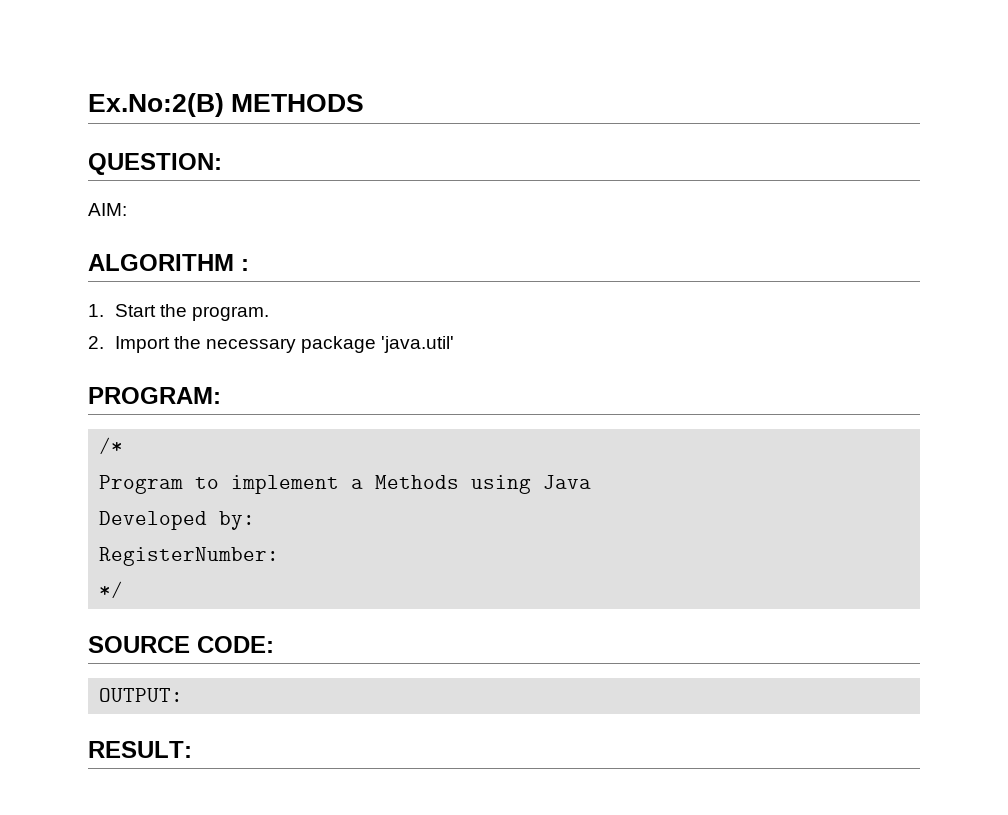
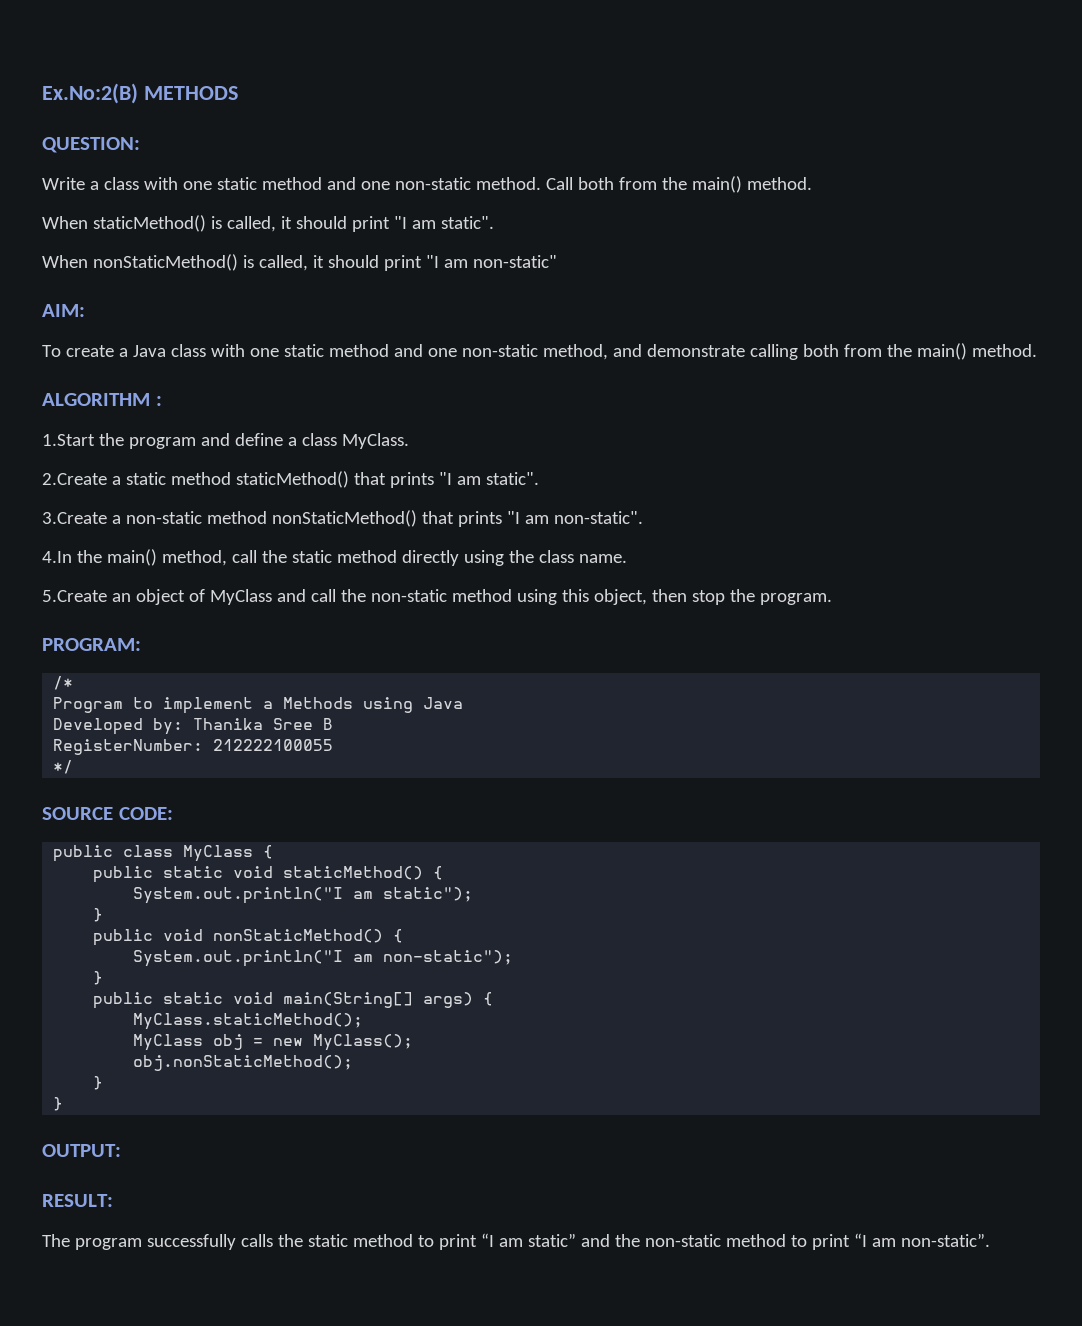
[88,203,127,216] [88,254,249,271] [88,304,269,321] [88,336,455,353] AIM: // ALGORITHM : // 1. Start the program. // 2. Import the necessary package 'java.util' -> [42,176,812,193] [42,215,494,232] [42,254,557,271] [42,304,85,317] [42,343,1037,360] [42,393,162,406] [42,433,409,449] [42,471,539,488] [42,510,643,527] [42,549,627,566] [42,589,832,605] Write a class with one static method and one non-static method. Call both from the main() method. // When staticMethod() is called, it should print "I am static". // When nonStaticMethod() is called, it should print "I am non-static" // AIM: // To create a Java class with one static method and one non-static method, and demonstrate calling both from the main() method. // ALGORITHM : // 1.Start the program and define a class MyClass. // 2.Create a static method staticMethod() that prints "I am static". // 3.Create a non-static method nonStaticMethod() that prints "I am non-static". // 4.In the main() method, call the static method directly using the class name. // 5.Create an object of MyClass and call the non-static method using this object, then stop the program.
(256, 520) none -> [193,718,334,730] Thanika Sree B
(280, 556) none -> [213,739,334,751] 212222100055
[99,688,184,702] [88,741,192,758] OUTPUT: // RESULT: -> [53,845,274,862] [93,866,444,883] [133,887,474,904] [93,908,104,922] [93,929,404,946] [133,950,514,967] [93,971,104,985] [93,992,494,1009] [133,1013,364,1030] [133,1034,414,1051] [133,1055,354,1071] [93,1076,104,1090] [53,1097,64,1111] [42,1144,121,1157] [42,1194,113,1207] [42,1233,990,1250] public class MyClass { // public static void staticMethod() { // System.out.println("I am static"); // } // public void nonStaticMethod() { // System.out.println("I am non-static"); // } // public static void main(String[] args) { // MyClass.staticMethod(); // MyClass obj = new MyClass(); // obj.nonStaticMethod(); // } // } // OUTPUT: // RESULT: // The program successfully calls the static method to print “I am static” and the non-static method to print “I am non-static”.

